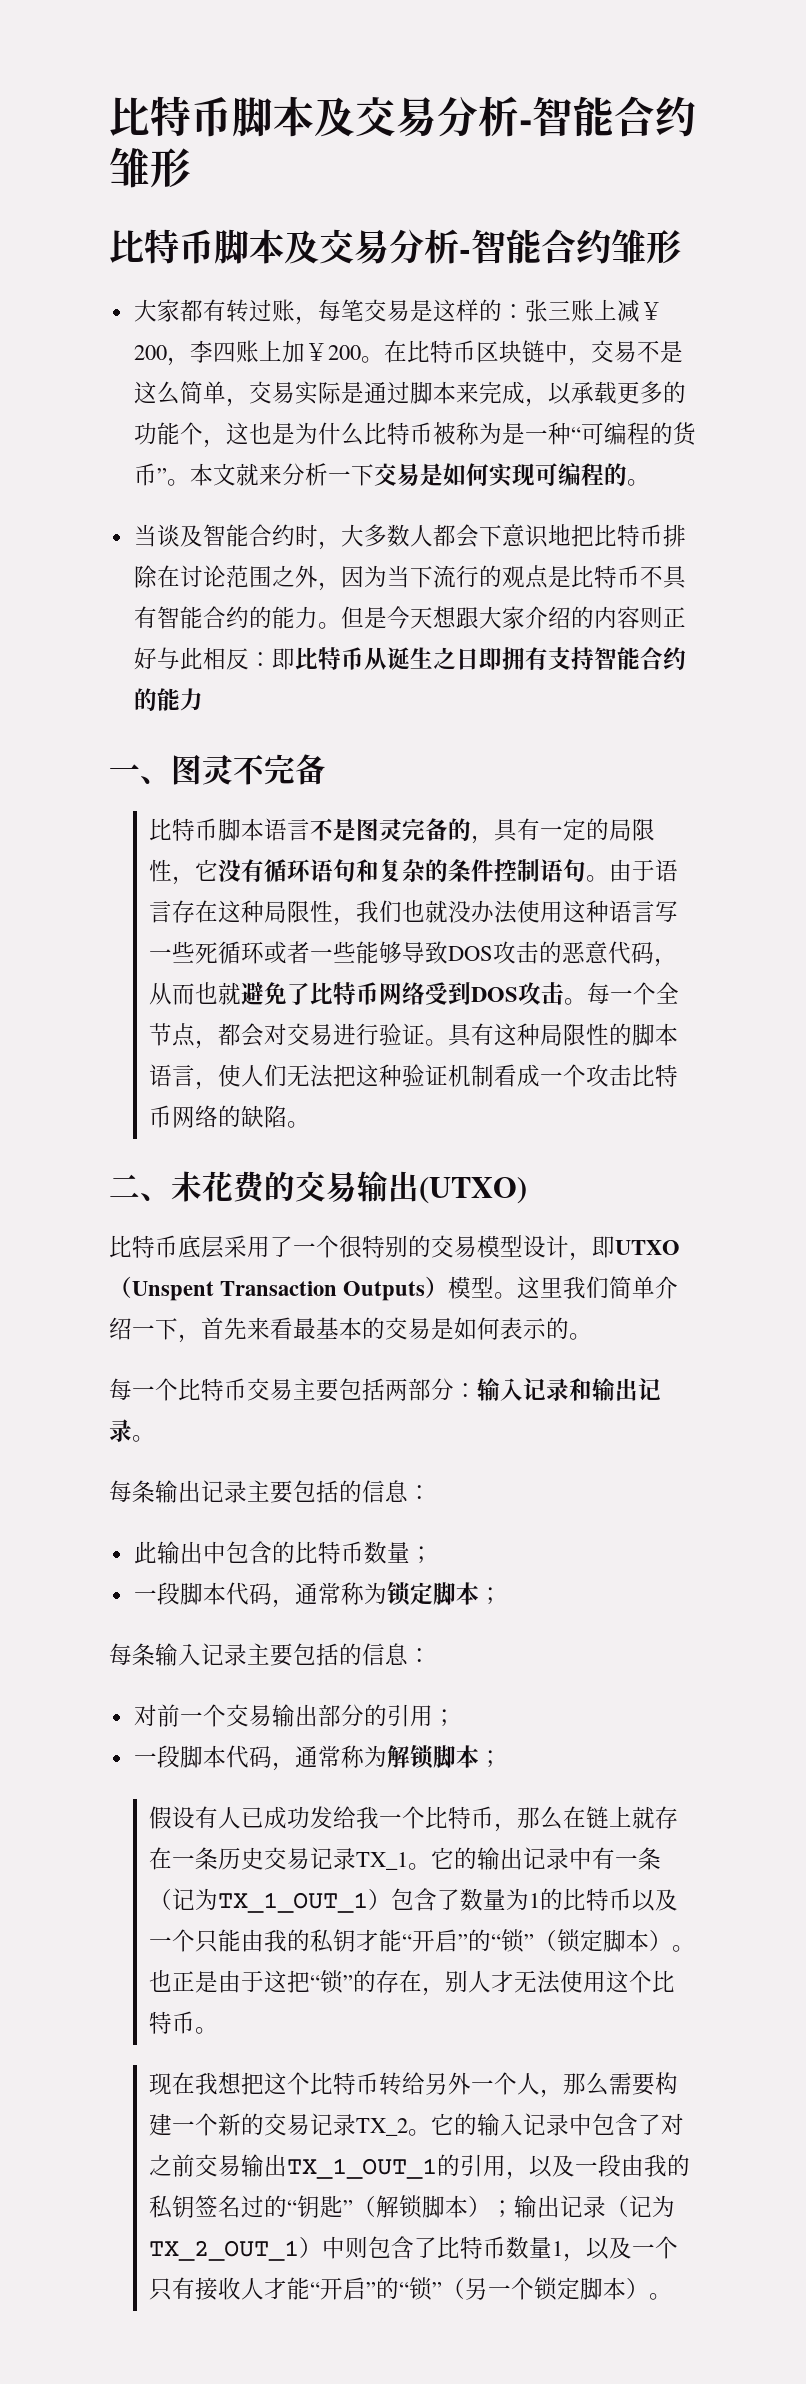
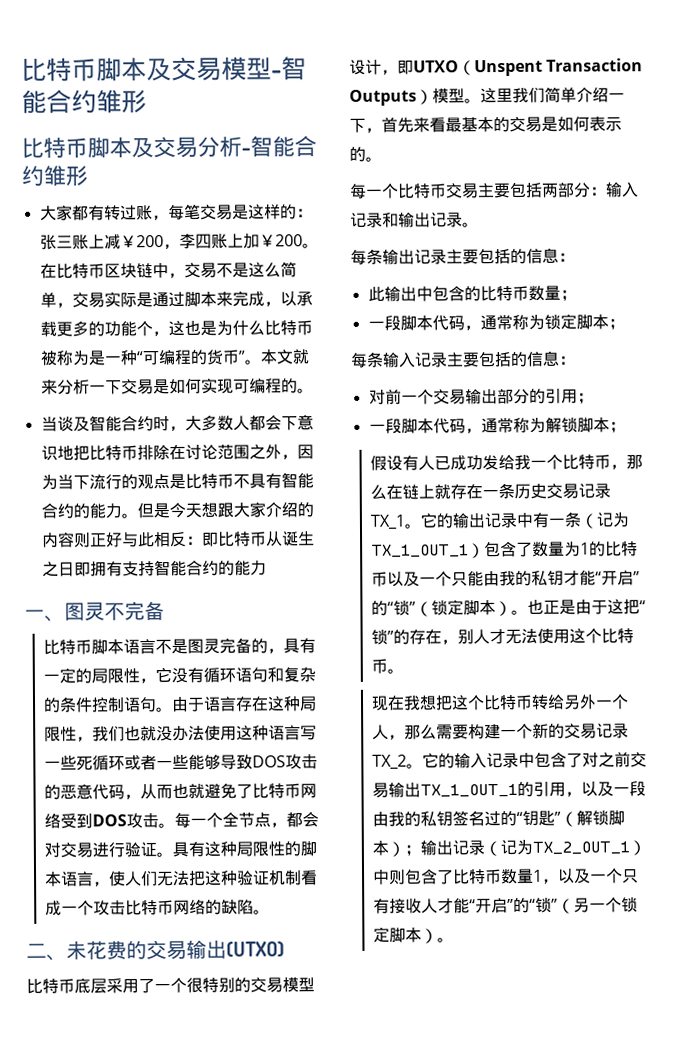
[109,96,519,137] 比特币脚本及交易分析 -> [21,56,272,82] 比特币脚本及交易模型

